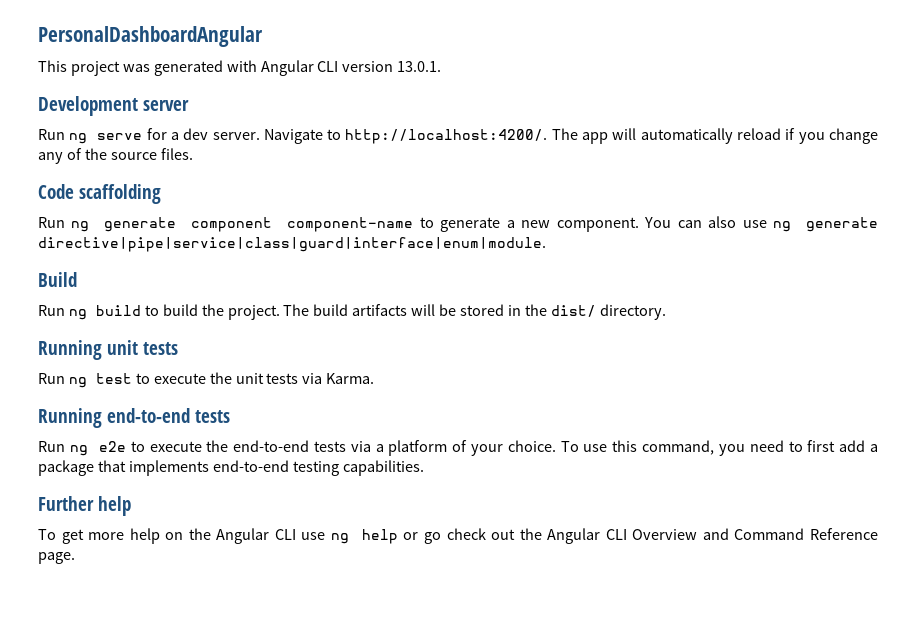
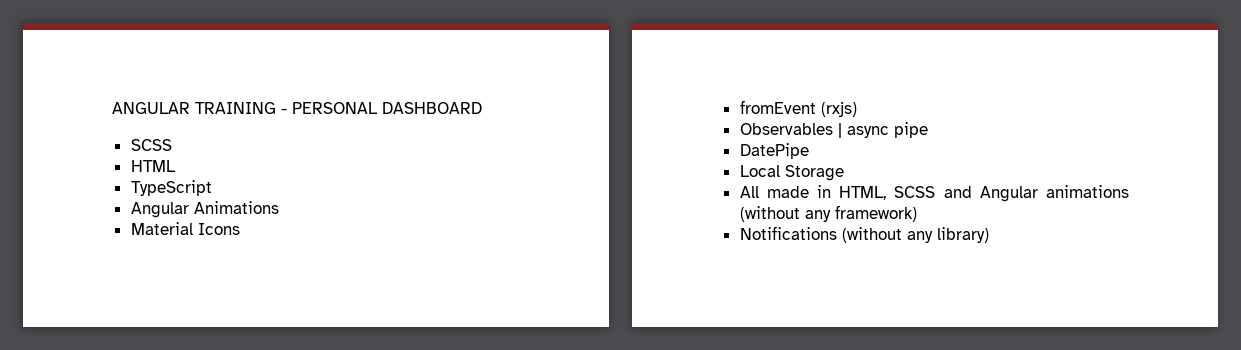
[38,26,263,47] [38,60,442,76] [38,96,189,116] [38,128,879,144] [38,148,193,164] [38,184,161,204] [38,216,878,232] [38,237,546,252] [38,272,77,287] [38,304,666,320] [38,340,178,360] [38,372,375,388] [38,408,230,428] [38,440,879,456] [38,460,424,476] [38,496,131,516] [38,528,879,544] [38,552,75,564] PersonalDashboardAngular // This project was generated with Angular CLI version 13.0.1. // Development server // Run ng serve for a dev server. Navigate to http://localhost:4200/. The app will automatically reload if you change any of the source files. // Code scaffolding // Run ng generate component component-name to generate a new component. You can also use ng generate directive|pipe|service|class|guard|interface|enum|module. // Build // Run ng build to build the project. The build artifacts will be stored in the dist/ directory. // Running unit tests // Run ng test to execute the unit tests via Karma. // Running end-to-end tests // Run ng e2e to execute the end-to-end tests via a platform of your choice. To use this command, you need to first add a package that implements end-to-end testing capabilities. // Further help // To get more help on the Angular CLI use ng help or go check out the Angular CLI Overview and Command Reference page. -> [112,102,482,114] [130,139,172,151] [130,160,175,172] [130,180,212,196] [130,201,279,218] [130,222,240,235] [739,100,857,117] [739,122,928,138] [739,143,809,159] [739,165,844,181] [739,185,1129,202] [739,205,917,222] [739,226,989,243] ANGULAR TRAINING - PERSONAL DASHBOARD // SCSS // HTML // TypeScript // Angular Animations // Material Icons // fromEvent (rxjs) // Observables | async pipe // DatePipe // Local Storage // All made in HTML, SCSS and Angular animations (without any framework) // Notifications (without any library)

